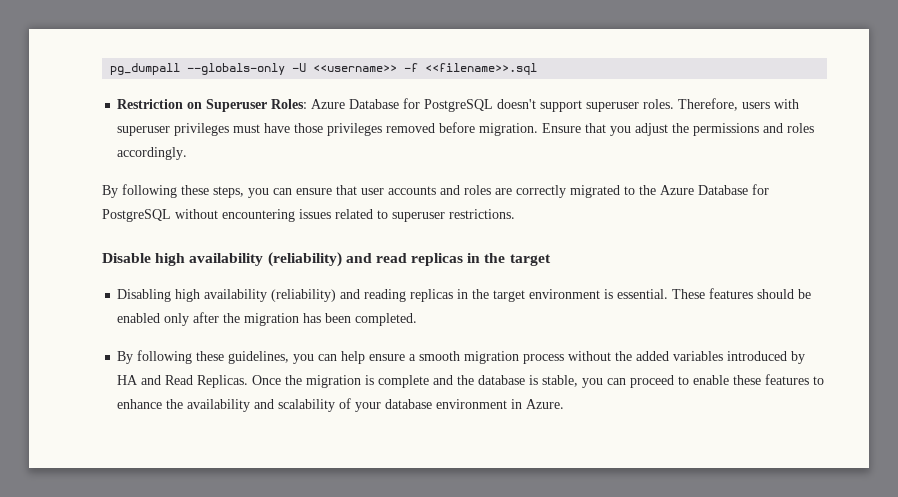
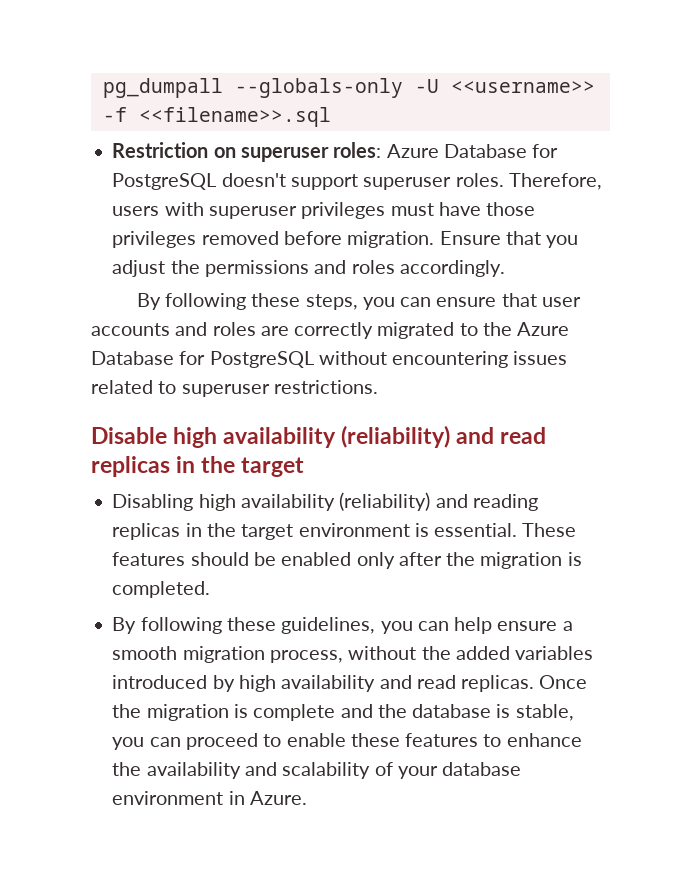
[206,99,308,112] Superuser Roles: -> [240,142,382,162] superuser roles:
[303,313,352,323] has been -> [567,552,582,566] is
[523,354,565,364] process -> [269,650,343,663] process,
[117,375,249,388] HA and Read Replicas. -> [238,675,535,692] high availability and read replicas.

